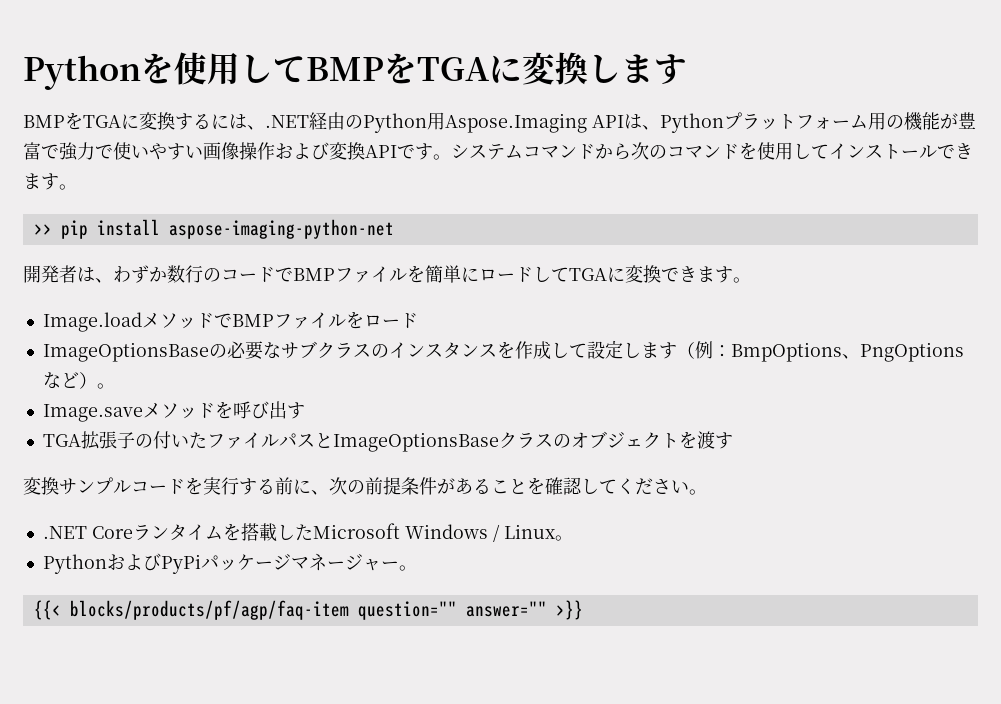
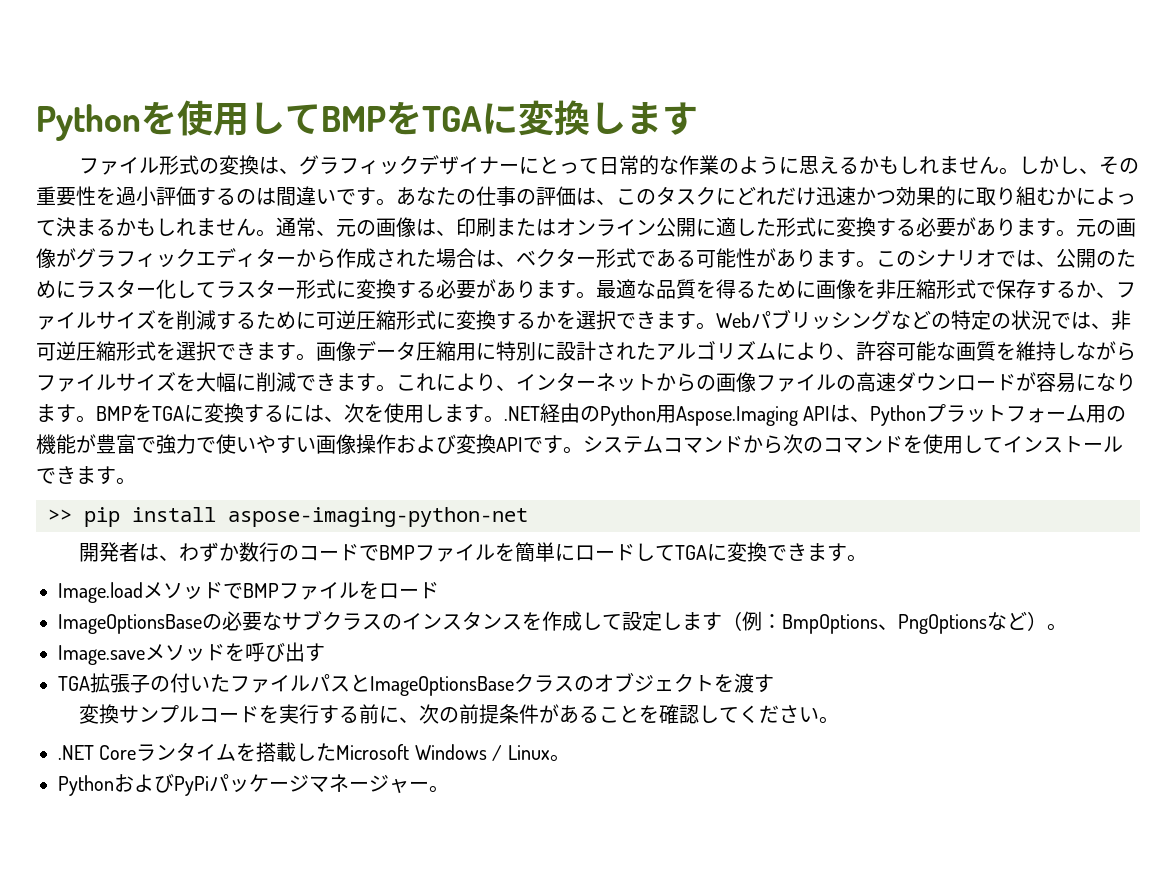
(687, 69) none -> [78,155,1139,175] [36,186,1136,206] [36,217,1136,237] [36,248,1136,268] [36,279,1136,299] [36,309,1131,330] [36,341,1136,361] [36,372,1136,393] [36,404,96,423] ファイル形式の変換は、グラフィックデザイナーにとって日常的な作業のように思えるかもしれません。しかし、その重要性を過小評価するのは間違いです。あなたの仕事の評価は、このタスクにどれだけ迅速かつ効果的に取り組むかによって決まるかもしれません。通常、元の画像は、印刷またはオンライン公開に適した形式に変換する必要があります。元の画像がグラフィックエディターから作成された場合は、ベクター形式である可能性があります。このシナリオでは、公開のためにラスター化してラスター形式に変換する必要があります。最適な品質を得るために画像を非圧縮形式で保存するか、ファイルサイズを削減するために可逆圧縮形式に変換するかを選択できます。Webパブリッシングなどの特定の状況では、非可逆圧縮形式を選択できます。画像データ圧縮用に特別に設計されたアルゴリズムにより、許容可能な画質を維持しながらファイルサイズを大幅に削減できます。これにより、インターネットからの画像ファイルの高速ダウンロードが容易になります。
(265, 127) none -> [344,403,504,423] 次を使用します。
[33,600,583,620] // {{< blocks/products/pf/agp/faq-item question="" answer="" >}} -> (449, 789) none

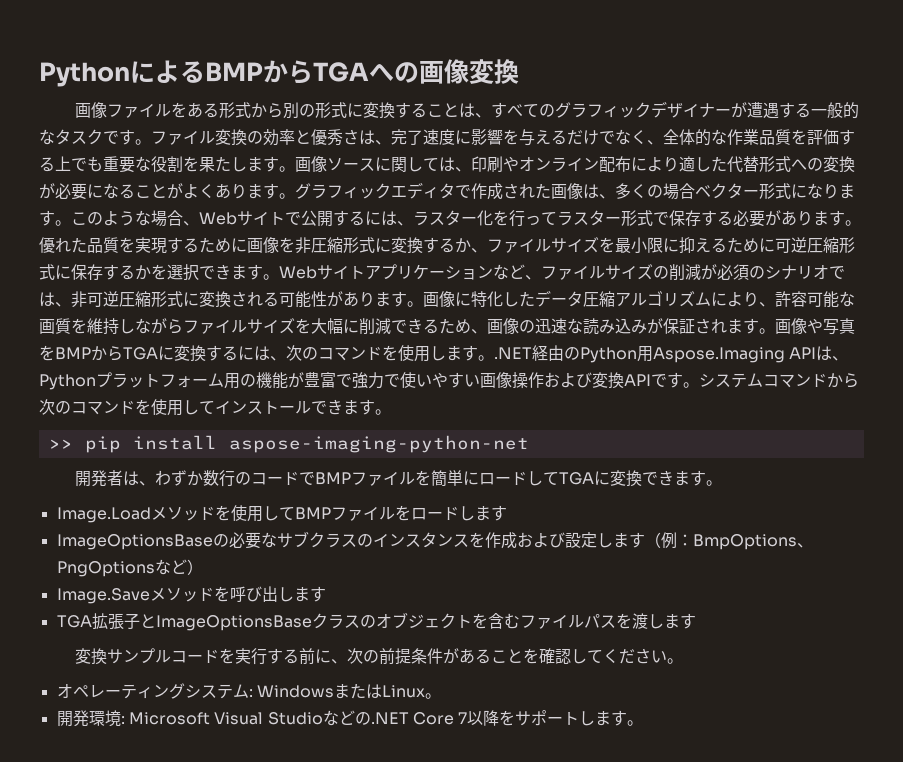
[36,100,698,141] [78,155,299,175] Pythonを使用してBMPをTGAに変換します // ファイル形式の変換は、 -> [39,59,519,87] [75,102,556,119] PythonによるBMPからTGAへの画像変換 // 画像ファイルをある形式から別の形式に変換することは、すべての
[518,155,1139,175] [36,186,1136,206] [36,217,416,237] にとって日常的な作業のように思えるかもしれません。しかし、その重要性を過小評価するのは間違いです。あなたの仕事の評価は、このタスクにどれだけ迅速かつ効果的に取り組むかによって決まるかもしれません。通常、元の画像 -> [731,102,860,119] [39,129,855,146] [39,156,439,173] が遭遇する一般的なタスクです。ファイル変換の効率と優秀さは、完了速度に影響を与えるだけでなく、全体的な作業品質を評価する上でも重要な役割を果たします。画像ソースに関して
[496,218,556,236] または -> [503,156,519,172] や
[656,217,1136,237] [36,248,1136,268] [36,279,736,299] 公開に適した形式に変換する必要があります。元の画像がグラフィックエディターから作成された場合は、ベクター形式である可能性があります。このシナリオでは、公開のためにラスター化してラスター形式に変換する必要があります。最適な品質を得 -> [599,156,855,173] [39,182,855,200] [39,210,861,227] [39,237,183,254] 配布により適した代替形式への変換が必要になることがよくあります。グラフィックエディタで作成された画像は、多くの場合ベクター形式になります。このような場合、Webサイトで公開するには、ラスター化を行ってラスター形式で保存する必要があります。優れた品質を実現す
[976,279,1036,299] で保存 -> [375,237,423,254] に変換
[176,310,236,330] 削減す -> [615,237,711,254] 最小限に抑え
[456,310,496,330] 変換 -> [71,264,103,280] 保存
[751,309,1051,330] パブリッシングなどの特定の状況 -> [317,264,829,281] サイトアプリケーションなど、ファイルサイズの削減が必須のシナリオ
[156,341,656,361] を選択できます。画像データ圧縮用に特別に設計された -> [183,290,615,308] に変換される可能性があります。画像に特化したデータ圧縮
[336,372,1136,393] [36,404,152,423] ます。これにより、インターネットからの画像ファイルの高速ダウンロードが容易になります。BMPを -> [423,318,855,335] [39,345,123,361] るため、画像の迅速な読み込みが保証されます。画像や写真をBMPから
(364, 413) none -> [302,347,382,361] のコマンド
[58,582,243,603] Image.loadメソッドで -> [56,505,295,523] Image.Loadメソッドを使用して
(439, 590) none -> [458,505,507,521] します
[582,612,622,630] して -> [516,532,565,548] および
[1047,623,1067,631] [58,645,145,665] 。 // Image.save -> [56,588,150,604] // Image.Save
(305, 652) none -> [277,587,310,602] しま
[150,673,350,693] の付いたファイルパス -> (140, 621) none
[734,673,754,693] 渡 -> [487,613,680,629] 含むファイルパスを渡しま
[58,742,570,762] [58,773,429,796] .NET Coreランタイムを搭載したMicrosoft Windows / Linux。 // PythonおよびPyPiパッケージマネージャー -> [56,683,441,699] [56,710,628,727] オペレーティングシステム: WindowsまたはLinux。 // 開発環境: Microsoft Visual Studioなどの.NET Core 7以降をサポートします

